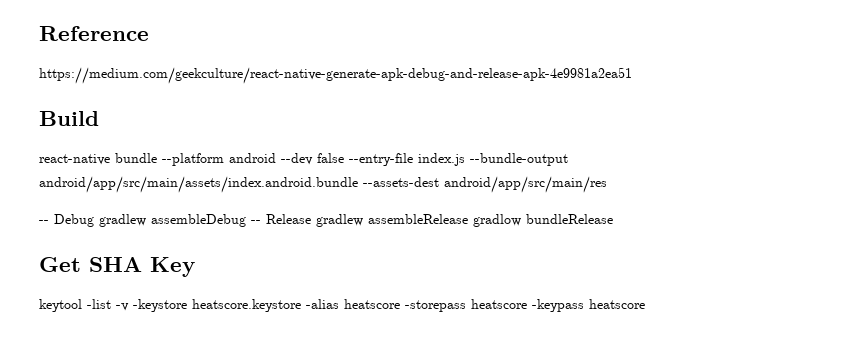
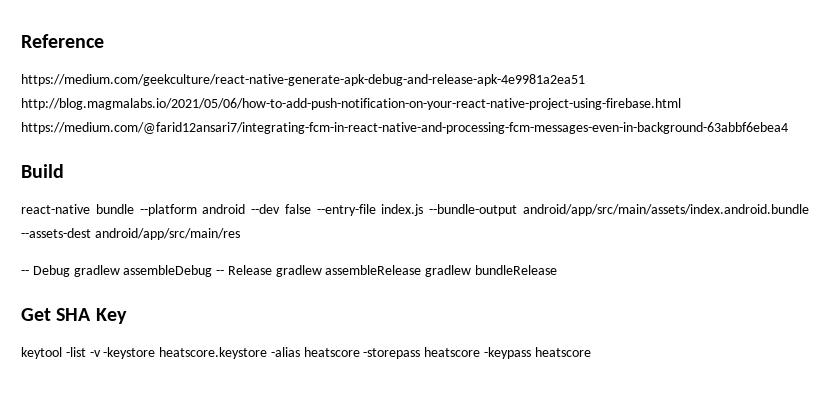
(632, 75) none -> [21,98,681,110] [21,122,788,134] http://blog.magmalabs.io/2021/05/06/how-to-add-push-notification-on-your-react-native-project-using-firebase.html https://medium.com/@farid12ansari7/integrating-fcm-in-react-native-and-processing-fcm-messages-even-in-background-63abbf6ebea4
[473,214,521,227] gradlow -> [425,265,472,277] gradlew

